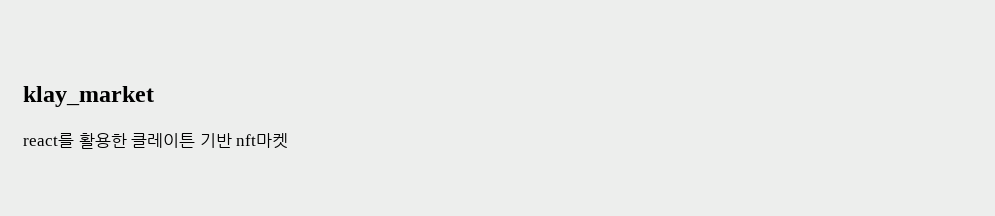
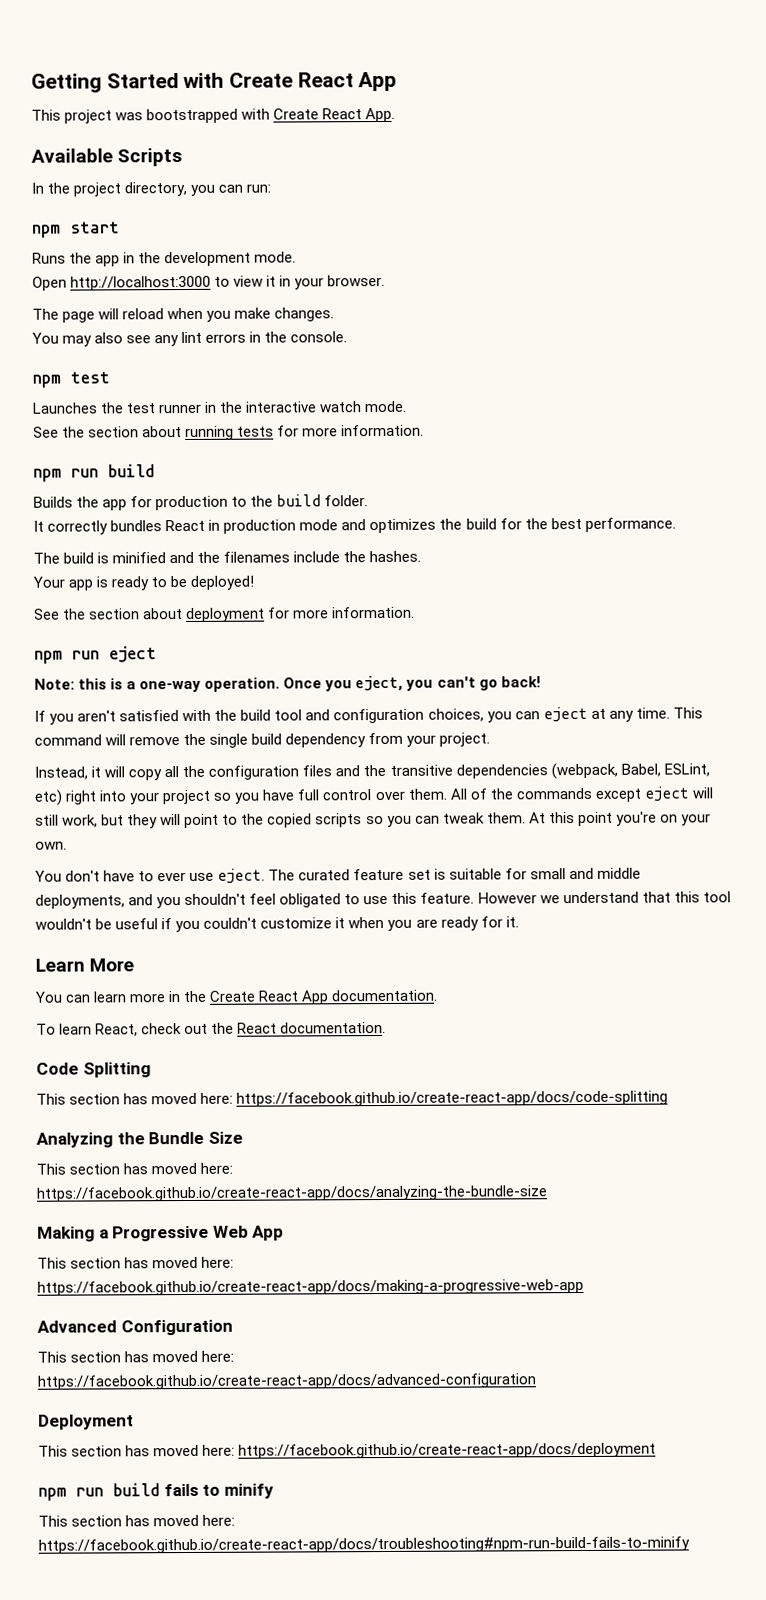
[23,86,154,107] [23,133,289,149] klay_market // react를 활용한 클레이튼 기반 nft마켓 -> [31,71,398,93] [31,107,396,124] [31,148,183,167] [31,181,272,197] [32,221,120,238] [32,251,297,267] [32,274,386,291] [32,307,335,323] [32,331,348,347] [32,371,110,388] [32,400,408,414] [33,424,425,440] [33,464,155,482] [33,494,369,511] [33,517,676,535] [33,550,422,564] [33,575,255,591] [34,606,416,622] [34,646,157,664] [34,675,541,693] [34,706,703,725] [34,732,491,748] [34,762,710,781] [34,786,713,806] [35,811,711,829] [35,841,67,850] [35,867,641,884] [35,891,731,909] [35,916,519,933] [35,958,135,972] [35,989,439,1005] [36,1021,387,1037] [36,1062,151,1078] [36,1090,669,1107] [36,1131,243,1148] [36,1162,234,1175] [36,1185,548,1202] [37,1225,285,1242] [37,1256,235,1269] [37,1278,584,1296] [37,1319,233,1336] [37,1350,235,1363] [37,1373,536,1390] [38,1414,134,1430] [38,1442,657,1459] [38,1483,274,1501] [38,1514,236,1527] [38,1536,690,1554] Getting Started with Create React App // This project was bootstrapped with Create React App. // Available Scripts // In the project directory, you can run: // npm start // Runs the app in the development mode. // Open http://localhost:3000 to view it in your browser. // The page will reload when you make changes. // You may also see any lint errors in the console. // npm test // Launches the test runner in the interactive watch mode. // See the section about running tests for more information. // npm run build // Builds the app for production to the build folder. // It correctly bundles React in production mode and optimizes the build for the best performance. // The build is minified and the filenames include the hashes. // Your app is ready to be deployed! // See the section about deployment for more information. // npm run eject // Note: this is a one-way operation. Once you eject, you can't go back! // If you aren't satisfied with the build tool and configuration choices, you can eject at any time. This command will remove the single build dependency from your project. // Instead, it will copy all the configuration files and the transitive dependencies (webpack, Babel, ESLint, etc) right into your project so you have full control over them. All of the commands except eject will still work, but they will point to the copied scripts so you can tweak them. At this point you're on your own. // You don't have to ever use eject. The curated feature set is suitable for small and middle deployments, and you shouldn't feel obligated to use this feature. However we understand that this tool wouldn't be useful if you couldn't customize it when you are ready for it. // Learn More // You can learn more in the Create React App documentation. // To learn React, check out the React documentation. // Code Splitting // This section has moved here: https://facebook.github.io/create-react-app/docs/code-splitting // Analyzing the Bundle Size // This section has moved here: https://facebook.github.io/create-react-app/docs/analyzing-the-bundle-size // Making a Progressive Web App // This section has moved here: https://facebook.github.io/create-react-app/docs/making-a-progressive-web-app // Advanced Configuration // This section has moved here: https://facebook.github.io/create-react-app/docs/advanced-configuration // Deployment // This section has moved here: https://facebook.github.io/create-react-app/docs/deployment // npm run build fails to minify // This section has moved here: https://facebook.github.io/create-react-app/docs/troubleshooting#npm-run-build-fails-to-minify

